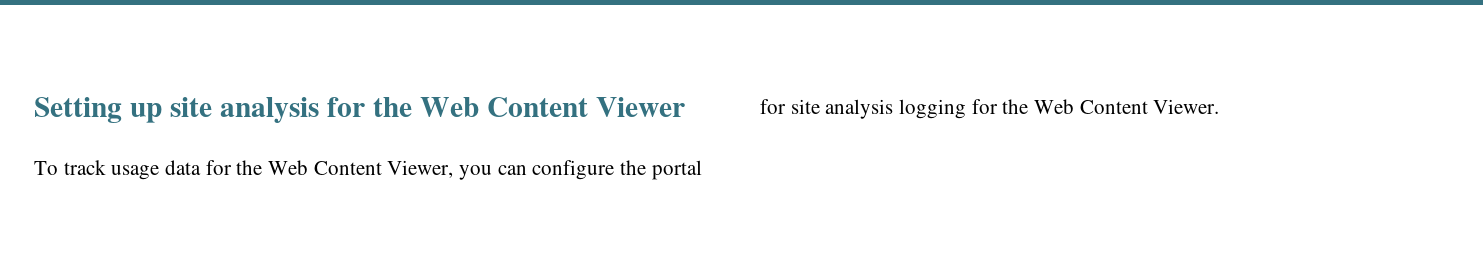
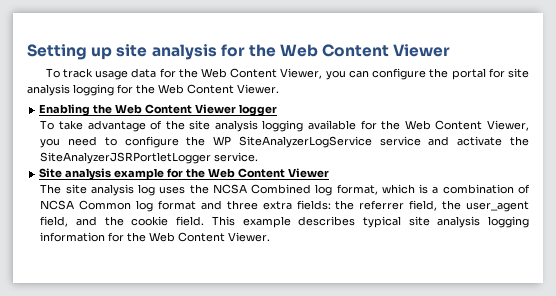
(1220, 106) none -> [39,104,278,116] [40,120,530,132] [40,136,529,148] [40,152,259,164] [39,168,330,180] [40,184,531,196] [40,200,529,212] [40,216,529,228] [40,232,271,242] // Enabling the Web Content Viewer logger // To take advantage of the site analysis logging available for the Web Content Viewer, you need to configure the WP SiteAnalyzerLogService service and activate the SiteAnalyzerJSRPortletLogger service. // Site analysis example for the Web Content Viewer // The site analysis log uses the NCSA Combined log format, which is a combination of NCSA Common log format and three extra fields: the referrer field, the user_agent field, and the cookie field. This example describes typical site analysis logging information for the Web Content Viewer.

